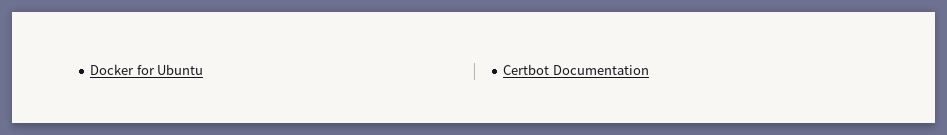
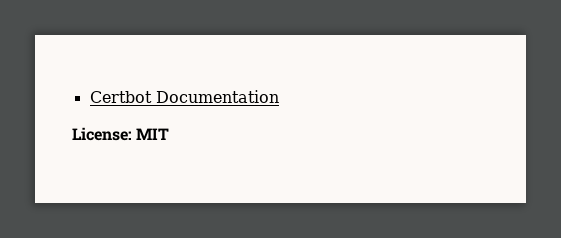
[90,64,204,75] Docker for Ubuntu // -> (89, 97) none
(649, 70) none -> [72,127,170,141] // License: MIT

